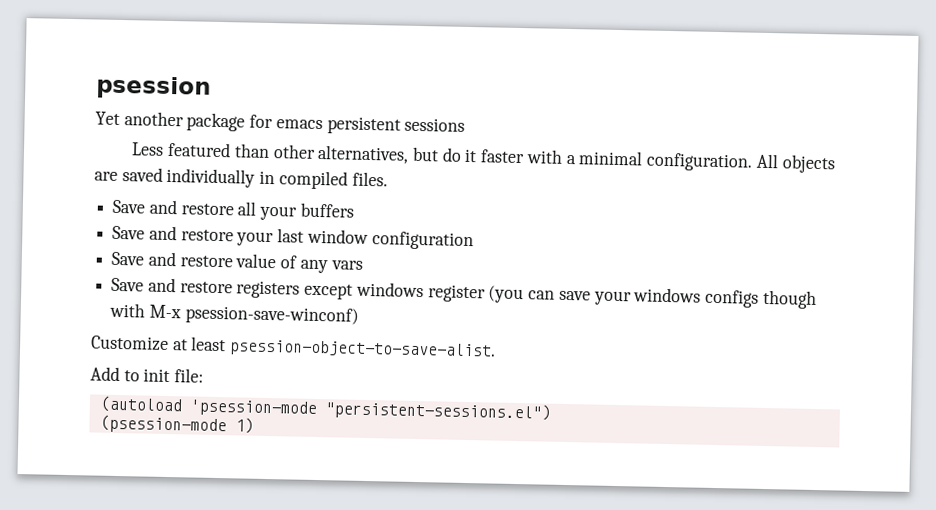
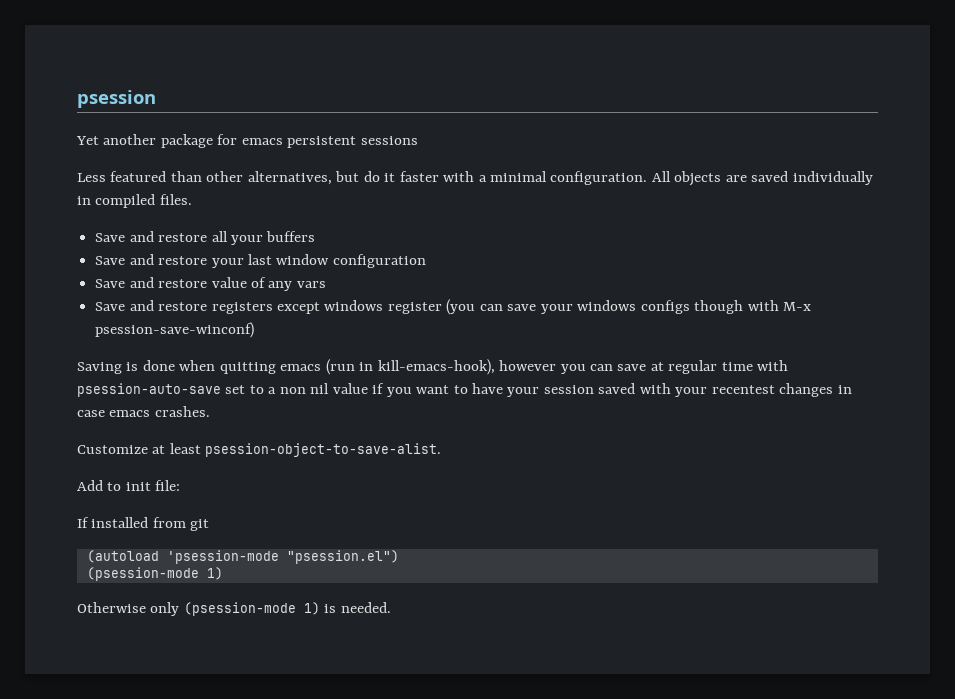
(359, 315) none -> [77,359,789,375] [77,383,852,397] [77,406,210,417] // Saving is done when quitting emacs (run in kill-emacs-hook), however you can save at regular time with psession-auto-save set to a non nil value if you want to have your session saved with your recentest changes in case emacs crashes.
(205, 375) none -> [77,517,210,531] // If installed from git
[324,400,552,422] [99,414,254,435] "persistent-sessions.el") // (psession-mode 1) -> [286,550,399,564] [86,567,223,581] [77,602,391,616] "psession.el") // (psession-mode 1) // Otherwise only (psession-mode 1) is needed.

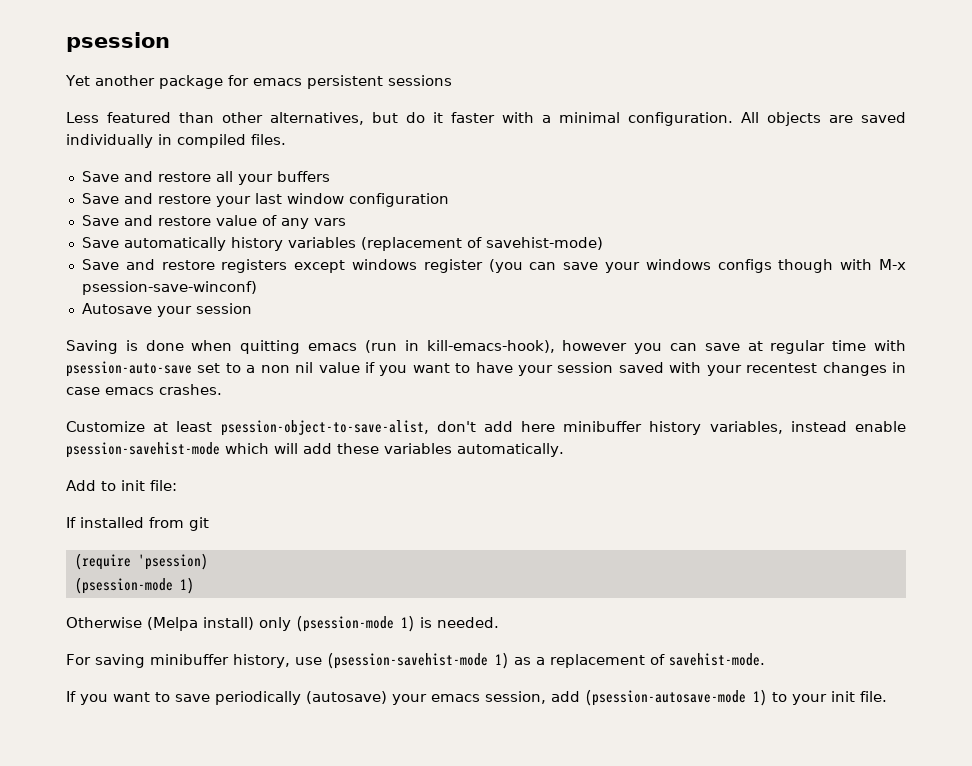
(326, 284) none -> [81,237,603,251] // Save automatically history variables (replacement of savehist-mode)
(255, 330) none -> [81,303,252,317] // Autosave your session
[205,443,442,457] psession-object-to-save-alist. -> [220,420,906,436] [66,442,564,458] psession-object-to-save-alist, don't add here minibuffer history variables, instead enable psession-savehist-mode which will add these variables automatically.
[86,550,399,564] (autoload 'psession-mode "psession.el") -> [74,553,208,570] (require 'psession)
(146, 607) none -> [147,617,254,631] (Melpa install)
(391, 607) none -> [66,652,765,669] [66,689,887,706] // For saving minibuffer history, use (psession-savehist-mode 1) as a replacement of savehist-mode. // If you want to save periodically (autosave) your emacs session, add (psession-autosave-mode 1) to your init file.

